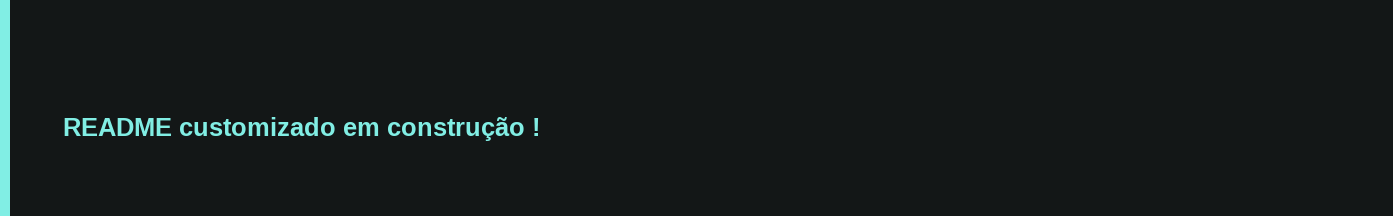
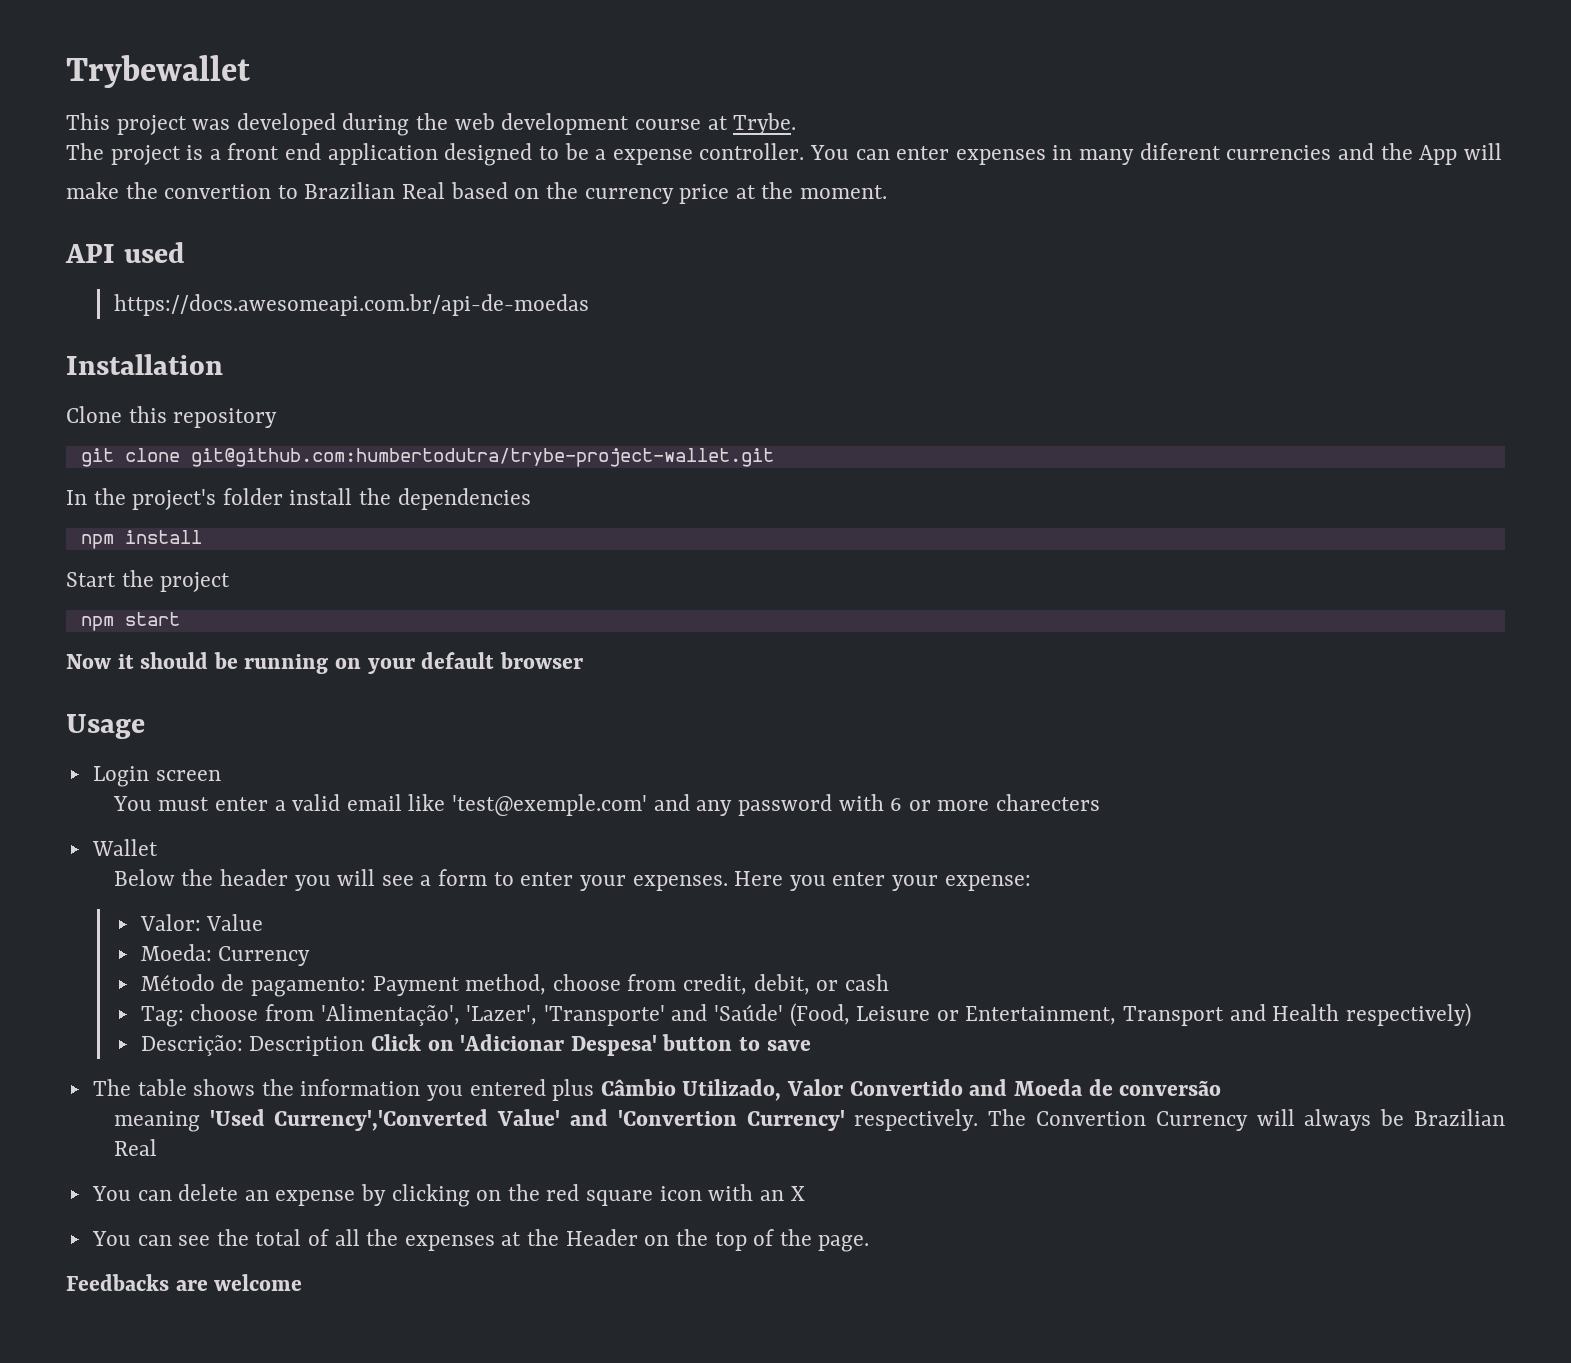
[63,117,540,141] README customizado em construção ! -> [66,55,250,88] [66,113,797,136] [66,143,1502,166] [66,182,887,204] [65,242,185,263] [113,294,589,316] [66,354,223,375] [66,406,278,428] [80,448,774,467] [66,488,531,510] [80,530,202,549] [66,570,231,592] [80,612,180,631] [66,652,583,674] [66,714,145,739] [92,766,221,787] [112,794,1100,816] [91,839,158,856] [113,869,1031,891] [139,914,264,931] [140,944,311,966] [140,974,889,997] [140,1003,1471,1027] [140,1034,811,1056] [92,1079,1222,1101] [113,1109,1506,1132] [113,1139,157,1156] [91,1184,805,1207] [91,1229,870,1252] [66,1274,303,1291] Trybewallet // This project was developed during the web development course at Trybe. // The project is a front end application designed to be a expense controller. You can enter expenses in many diferent currencies and the App will // make the convertion to Brazilian Real based on the currency price at the moment. // API used // https://docs.awesomeapi.com.br/api-de-moedas // Installation // Clone this repository // git clone git@github.com:humbertodutra/trybe-project-wallet.git // In the project's folder install the dependencies // npm install // Start the project // npm start // Now it should be running on your default browser // Usage // Login screen // You must enter a valid email like 'test@exemple.com' and any password with 6 or more charecters // Wallet // Below the header you will see a form to enter your expenses. Here you enter your expense: // Valor: Value // Moeda: Currency // Método de pagamento: Payment method, choose from credit, debit, or cash // Tag: choose from 'Alimentação', 'Lazer', 'Transporte' and 'Saúde' (Food, Leisure or Entertainment, Transport and Health respectively) // Descrição: Description Click on 'Adicionar Despesa' button to save // The table shows the information you entered plus Câmbio Utilizado, Valor Convertido and Moeda de conversão // meaning 'Used Currency','Converted Value' and 'Convertion Currency' respectively. The Convertion Currency will always be Brazilian Real // You can delete an expense by clicking on the red square icon with an X // You can see the total of all the expenses at the Header on the top of the page. // Feedbacks are welcome

